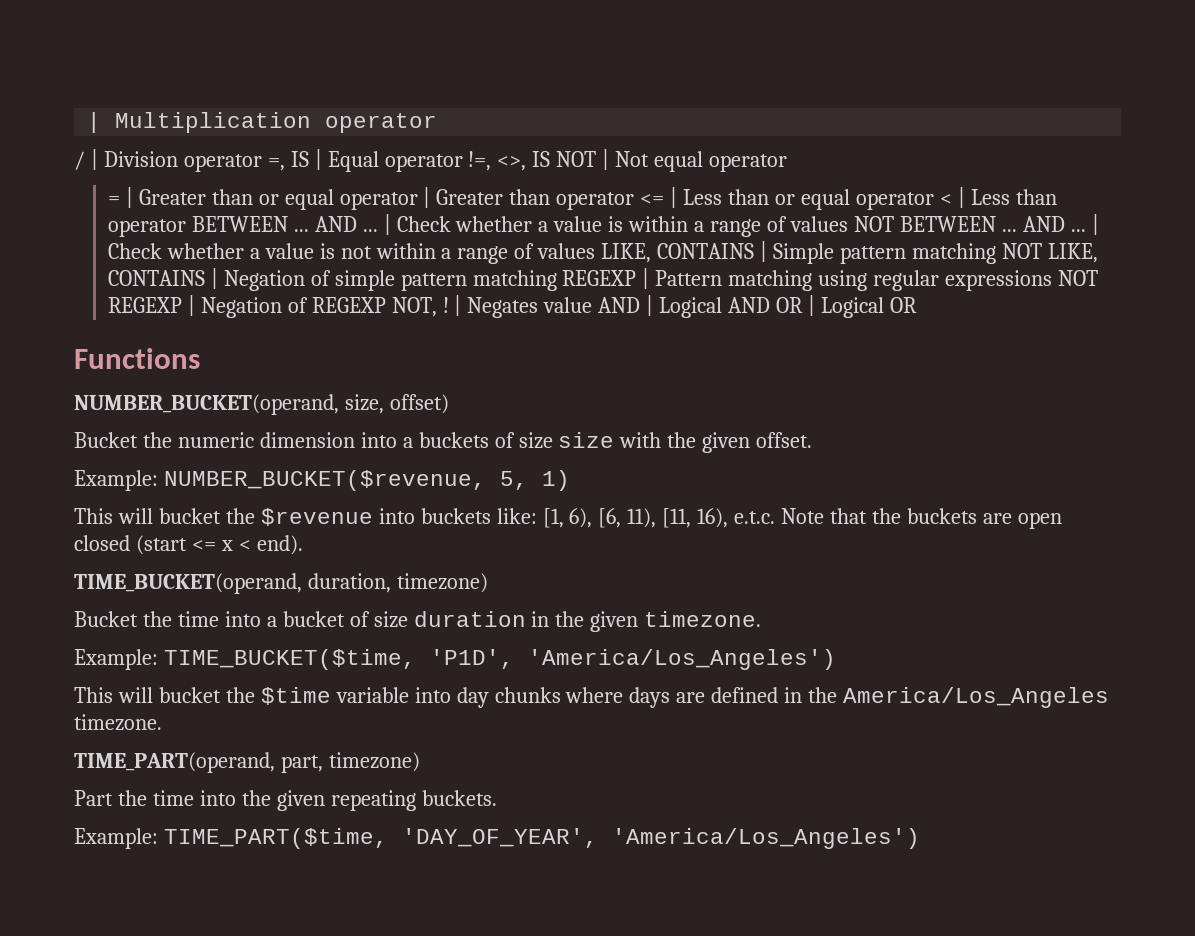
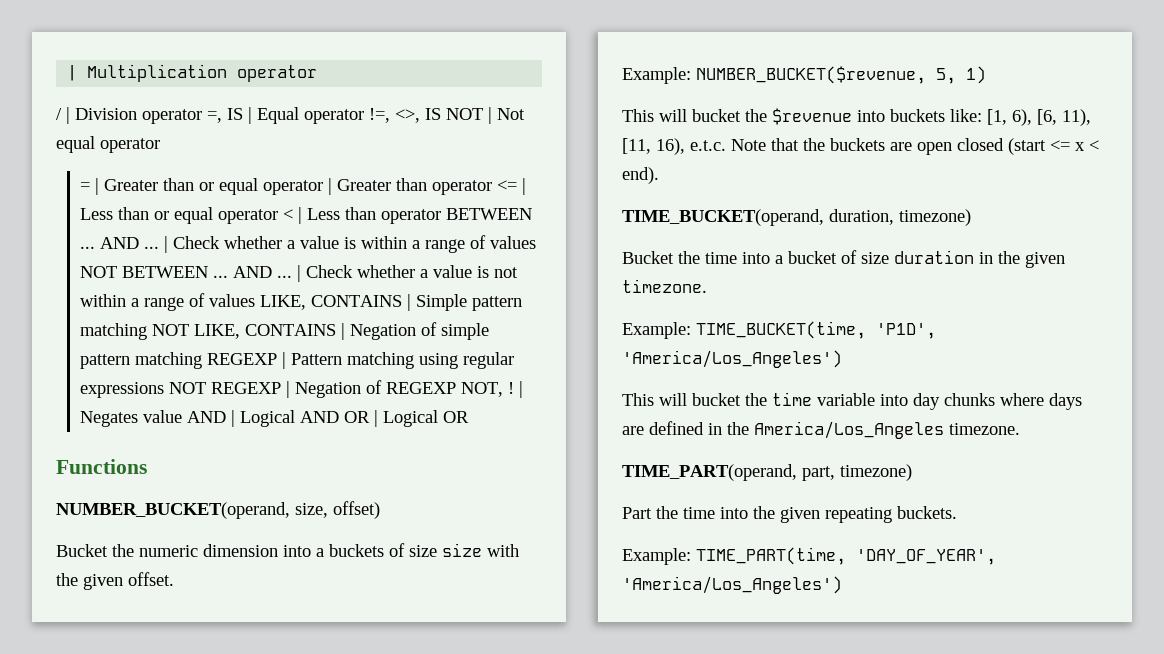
[163,649,416,670] TIME_BUCKET($time, -> [696,321,866,339] TIME_BUCKET(time,
[260,687,331,705] $time -> [772,392,812,406] time
[163,828,388,849] TIME_PART($time, -> [696,547,846,565] TIME_PART(time,

